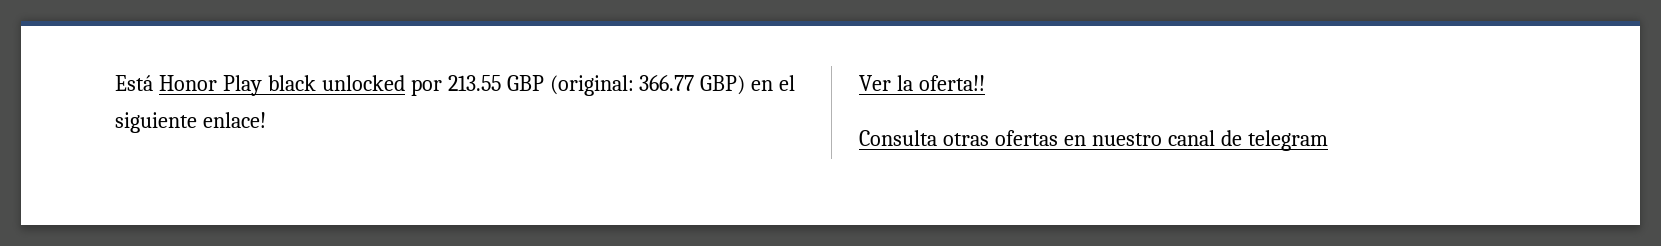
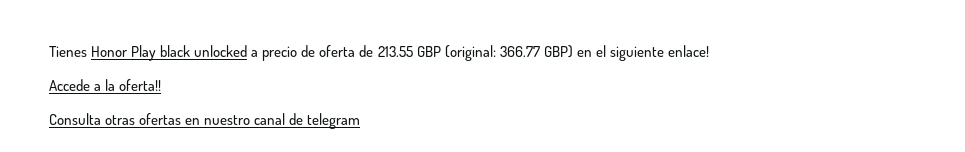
[115,75,153,91] Está -> [49,46,87,57] Tienes
[410,79,442,96] por -> [251,45,374,61] a precio de oferta de
[859,75,891,91] Ver -> [49,79,102,91] Accede a

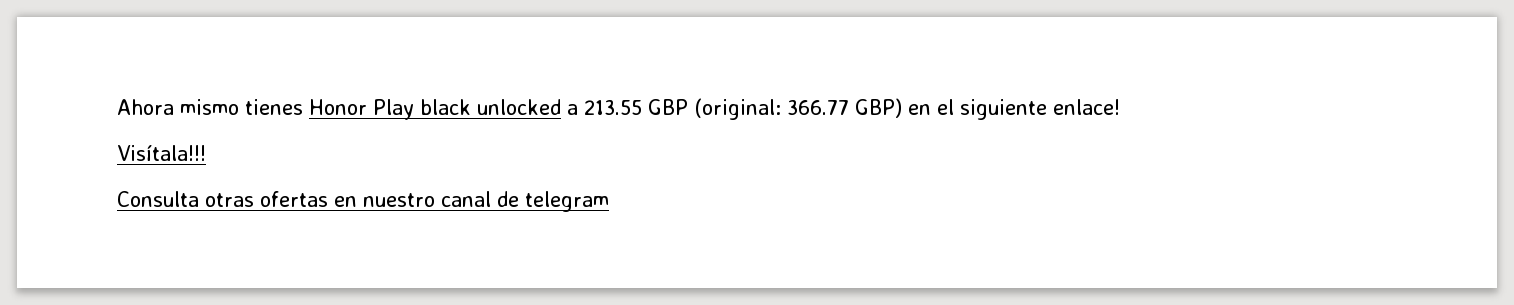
[49,46,87,57] Tienes -> [117,99,303,115] Ahora mismo tienes
[262,45,374,61] precio de oferta de -> (578, 109) none
[49,79,162,91] Accede a la oferta!! -> [117,145,206,161] Visítala!!!

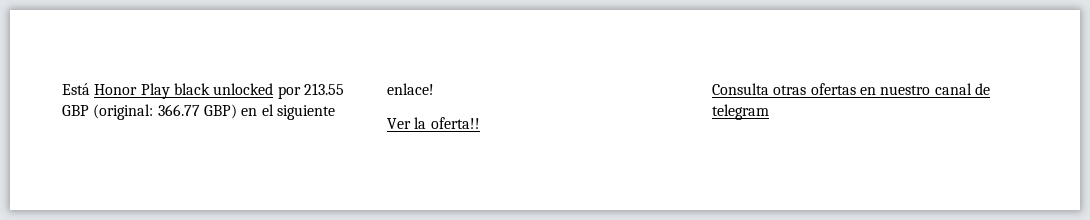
[117,99,303,115] Ahora mismo tienes -> [62,83,90,95] Está
[567,104,578,115] a -> [277,86,301,99] por
[117,145,206,161] Visítala!!! -> [387,117,480,129] Ver la oferta!!

